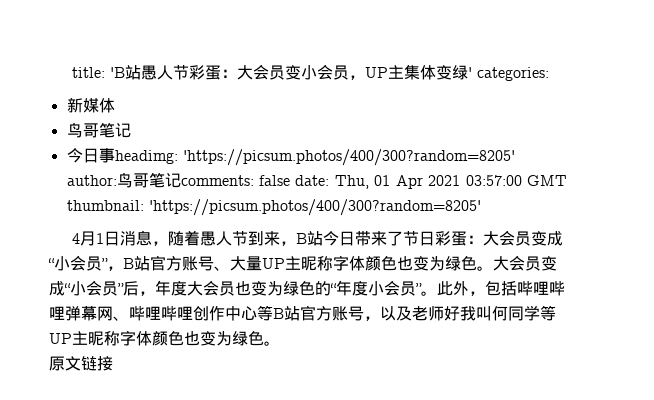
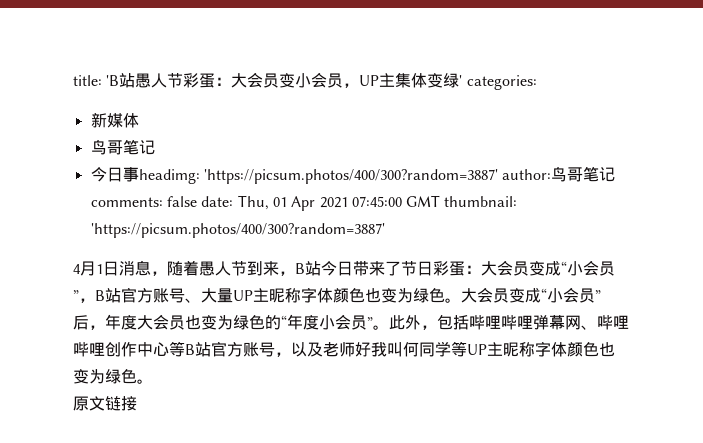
[182,149,515,166] 'https://picsum.photos/400/300?random=8205' -> [203,169,498,184] 'https://picsum.photos/400/300?random=3887'
[465,175,522,186] 03:57:00 -> [351,196,402,207] 07:45:00
[148,199,481,216] 'https://picsum.photos/400/300?random=8205' -> [90,223,385,238] 'https://picsum.photos/400/300?random=3887'

